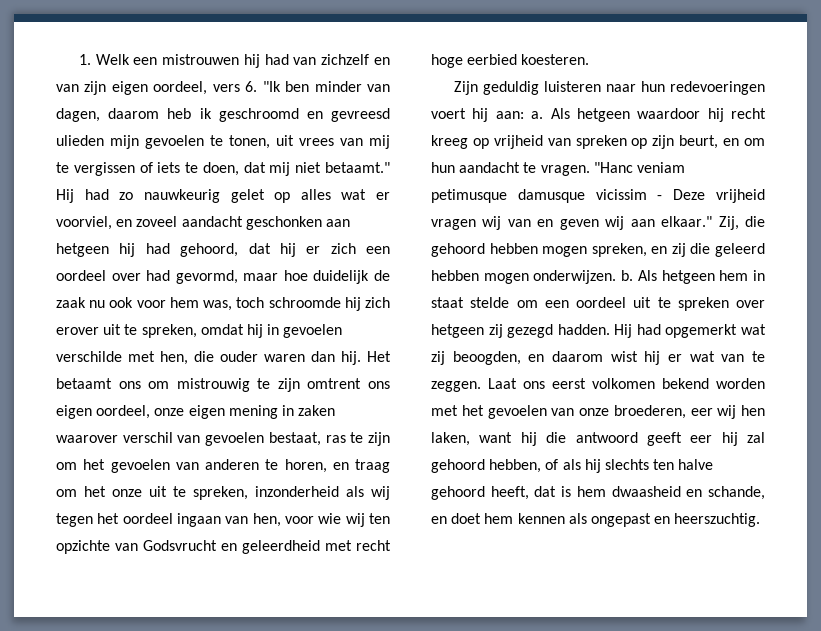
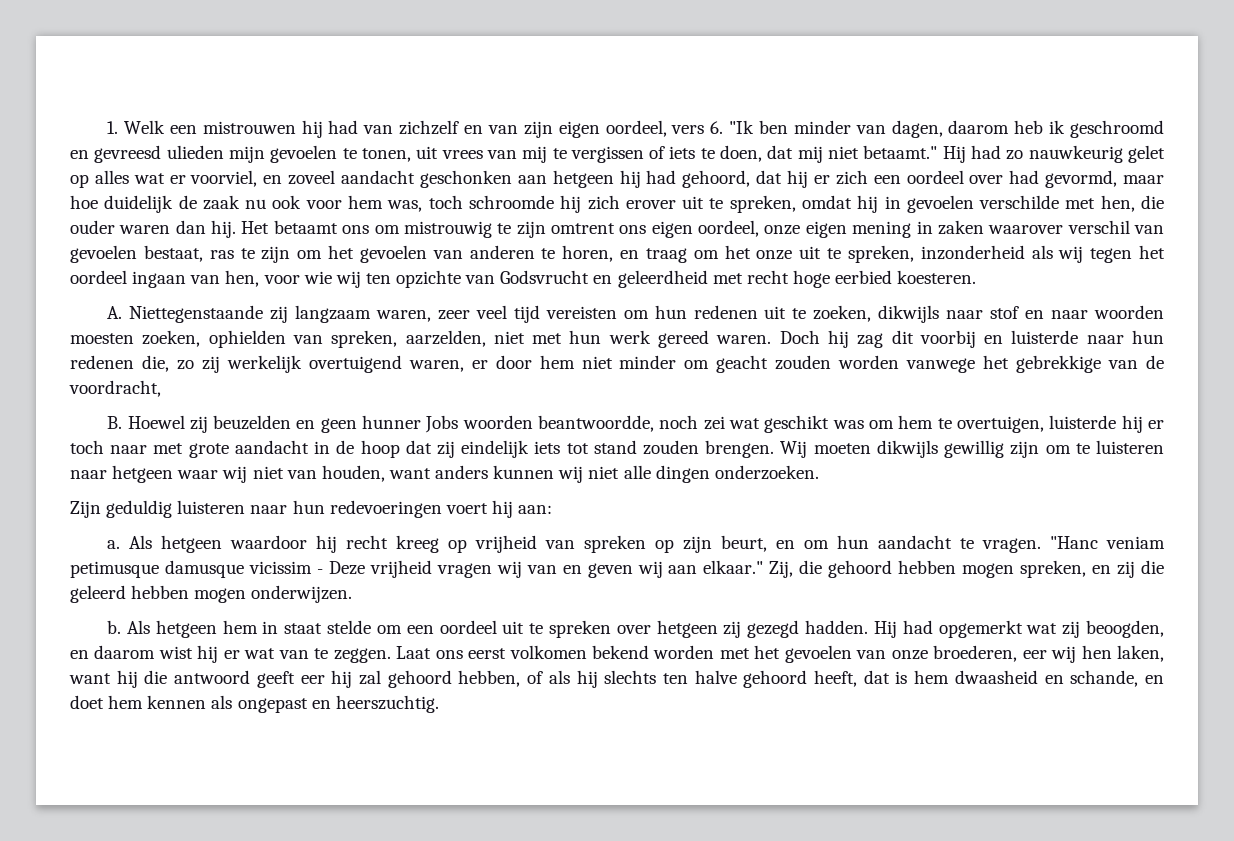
(590, 59) none -> [107,305,1164,323] [70,330,1164,348] [70,355,1165,373] [69,380,161,397] [107,415,1164,433] [70,440,1165,458] [70,465,819,483] // A. Niettegenstaande zij langzaam waren, zeer veel tijd vereisten om hun redenen uit te zoeken, dikwijls naar stof en naar woorden moesten zoeken, ophielden van spreken, aarzelden, niet met hun werk gereed waren. Doch hij zag dit voorbij en luisterde naar hun redenen die, zo zij werkelijk overtuigend waren, er door hem niet minder om geacht zouden worden vanwege het gebrekkige van de voordracht, // B. Hoewel zij beuzelden en geen hunner Jobs woorden beantwoordde, noch zei wat geschikt was om hem te overtuigen, luisterde hij er toch naar met grote aandacht in de hoop dat zij eindelijk iets tot stand zouden brengen. Wij moeten dikwijls gewillig zijn om te luisteren naar hetgeen waar wij niet van houden, want anders kunnen wij niet alle dingen onderzoeken.
(524, 115) none -> (553, 509) //
(617, 277) none -> (353, 594) //

